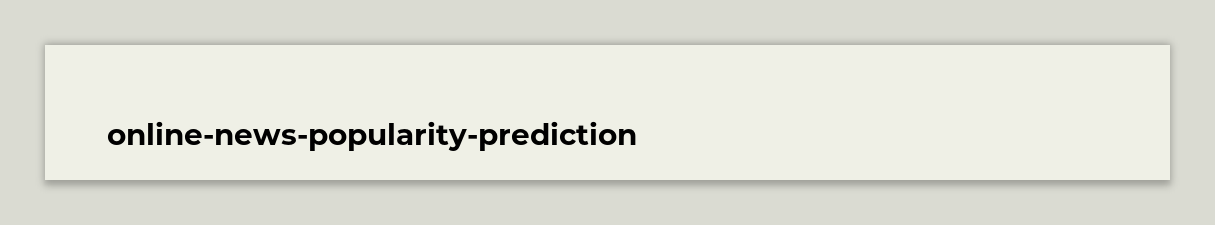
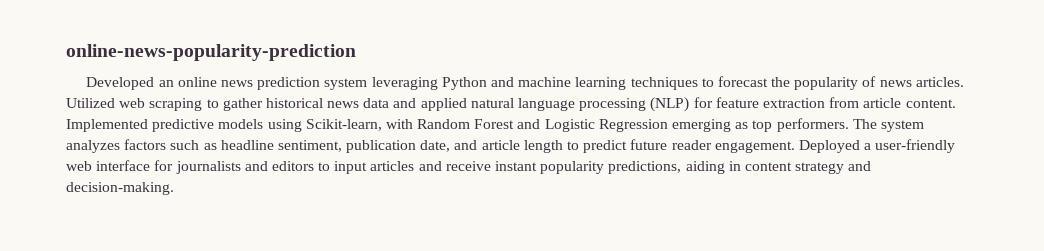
(637, 136) none -> [86,76,964,90] [66,97,956,112] [66,118,924,132] [66,139,956,153] [66,160,872,174] [66,182,174,195] // Developed an online news prediction system leveraging Python and machine learning techniques to forecast the popularity of news articles. Utilized web scraping to gather historical news data and applied natural language processing (NLP) for feature extraction from article content. Implemented predictive models using Scikit-learn, with Random Forest and Logistic Regression emerging as top performers. The system analyzes factors such as headline sentiment, publication date, and article length to predict future reader engagement. Deployed a user-friendly web interface for journalists and editors to input articles and receive instant popularity predictions, aiding in content strategy and decision-making.

